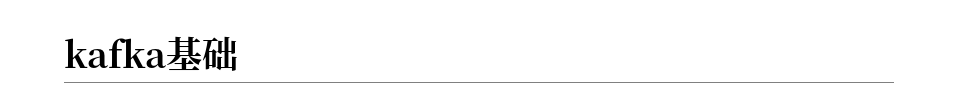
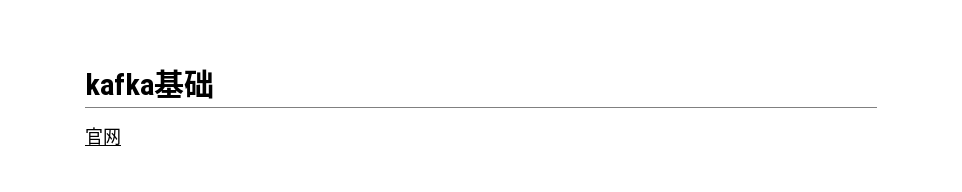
(238, 53) none -> [85,127,121,146] // 官网

